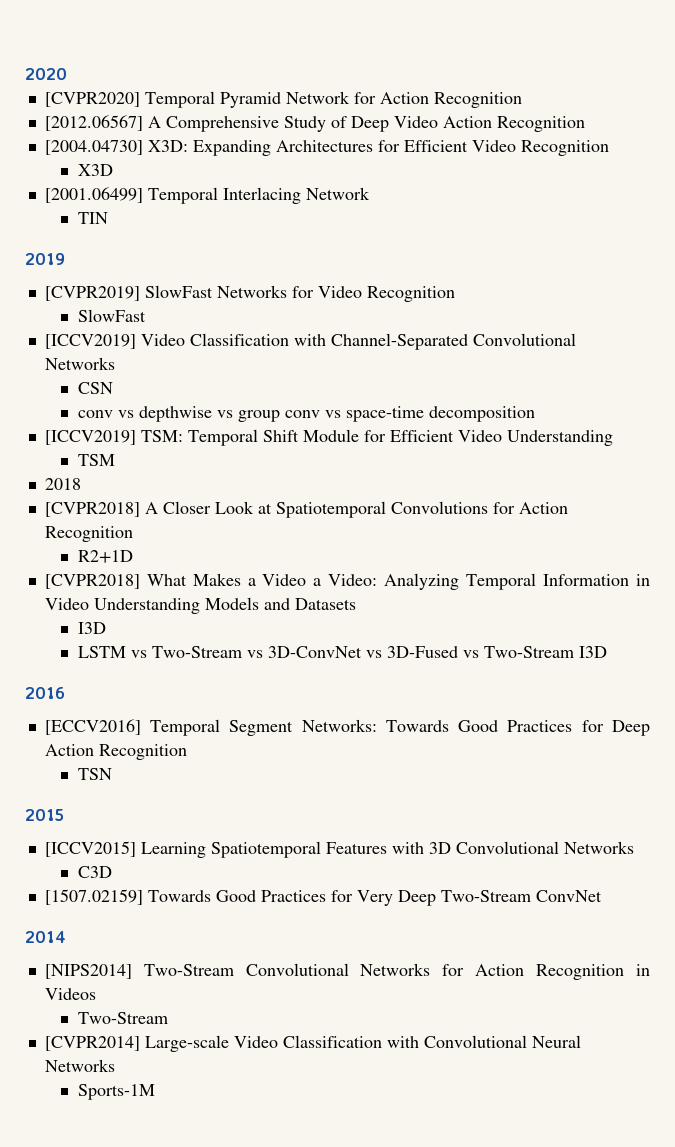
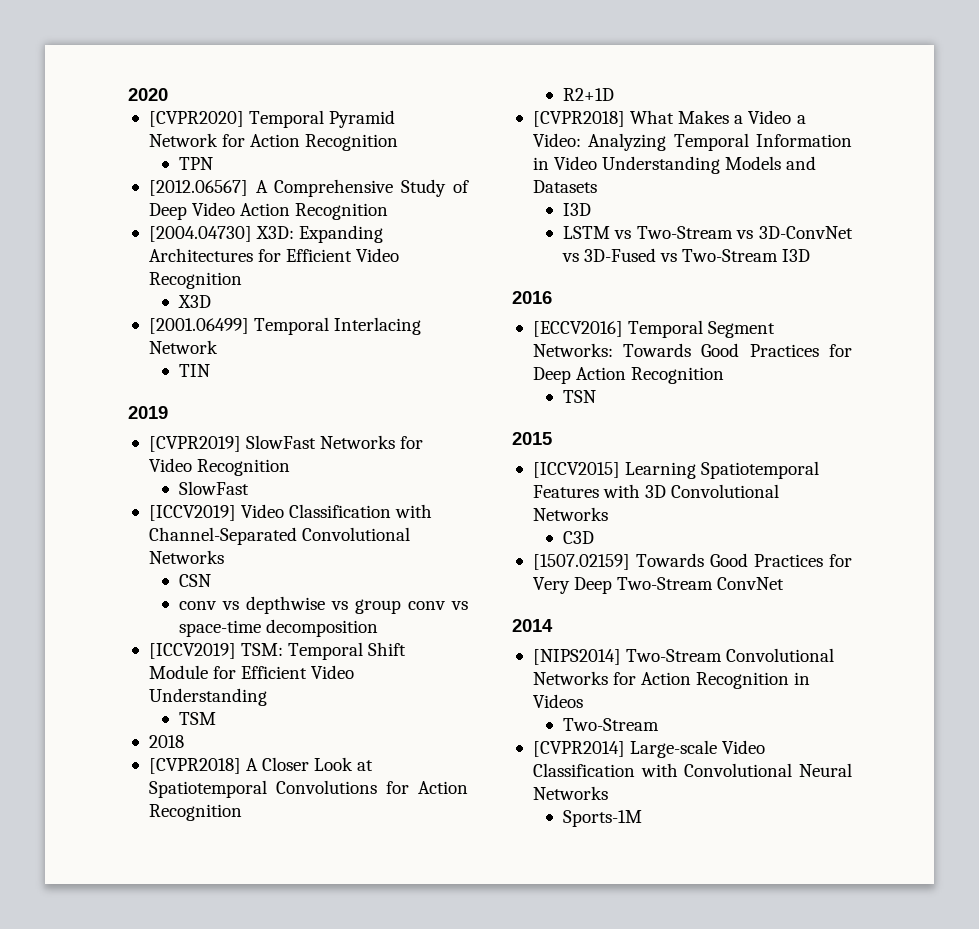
(522, 100) none -> [178,157,213,170] // TPN

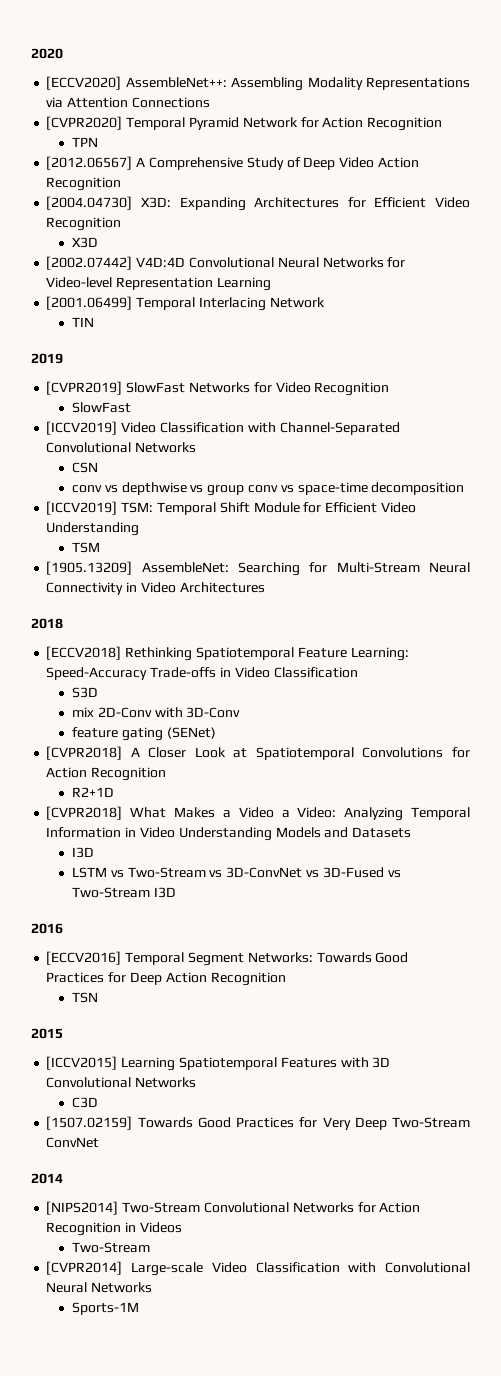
(168, 94) none -> [46,76,470,91] [46,97,210,108] // [ECCV2020] AssembleNet++: Assembling Modality Representations via Attention Connections
(211, 301) none -> [46,256,406,270] [46,277,271,291] // [2002.07442] V4D:4D Convolutional Neural Networks for Video-level Representation Learning
[148,735,184,748] 2018 -> [46,561,471,576] [46,582,265,595] [31,618,63,629] [46,646,409,661] [46,667,358,680] [72,687,99,698] [72,707,241,718] [72,727,216,741] [1905.13209] AssembleNet: Searching for Multi-Stream Neural Connectivity in Video Architectures // 2018 // [ECCV2018] Rethinking Spatiotemporal Feature Learning: Speed-Accuracy Trade-offs in Video Classification // S3D // mix 2D-Conv with 3D-Conv // feature gating (SENet)

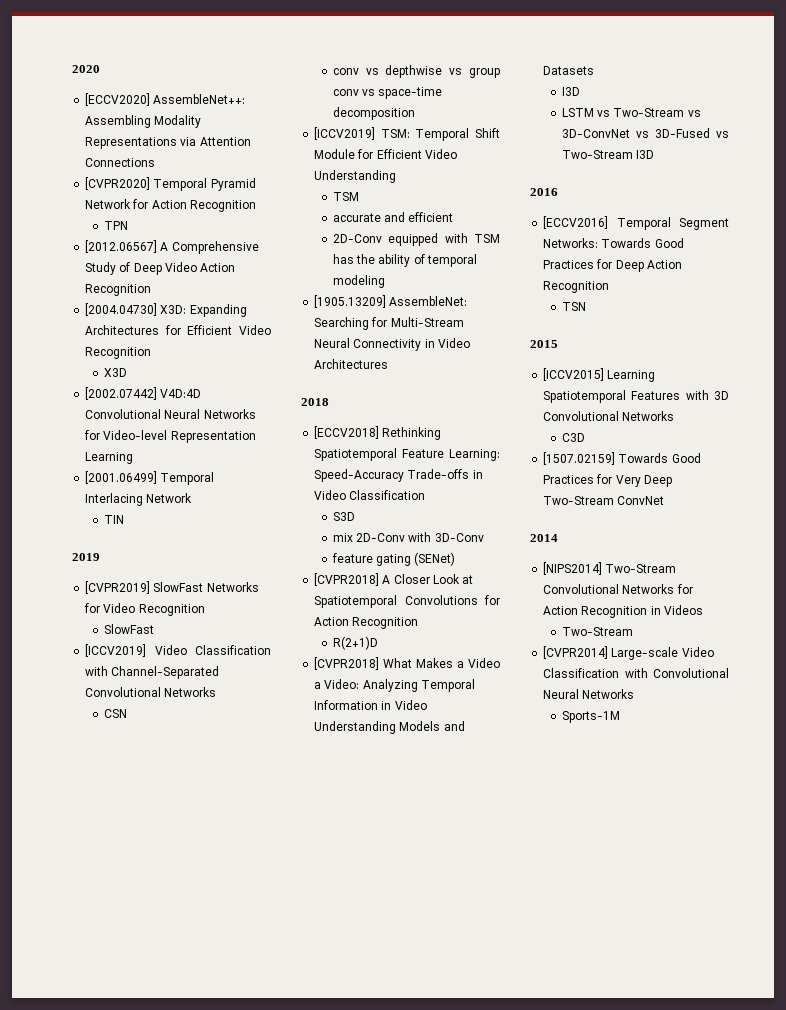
(101, 547) none -> [332,212,454,222] [332,233,500,246] [332,254,477,267] [332,275,385,288] // accurate and efficient // 2D-Conv equipped with TSM has the ability of temporal modeling
[72,787,115,797] R2+1D -> [332,636,378,650] R(2+1)D

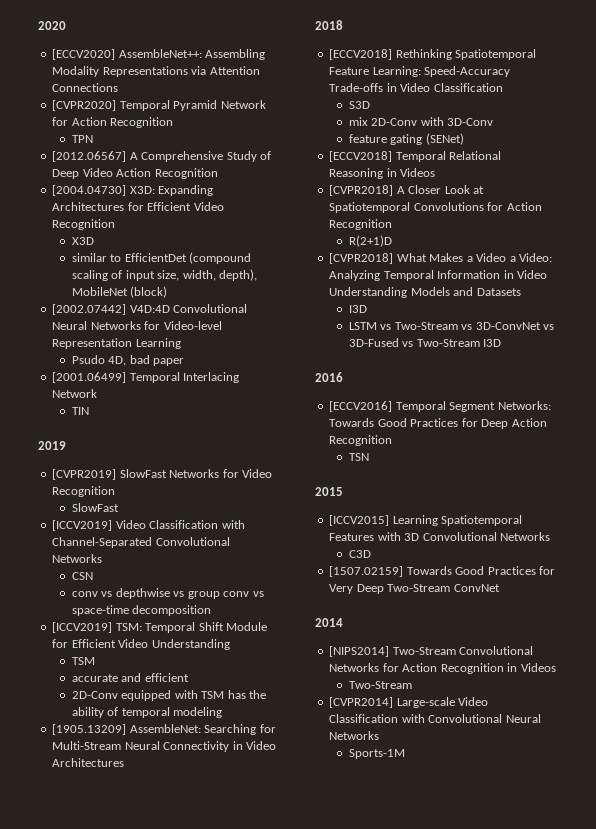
(127, 372) none -> [71,252,252,264] [71,269,258,281] [71,286,168,298] // similar to EfficientDet (compound scaling of input size, width, depth), MobileNet (block)
(134, 458) none -> [71,355,185,366] // Psudo 4D, bad paper
(456, 559) none -> [329,151,502,162] [329,168,436,179] // [ECCV2018] Temporal Relational Reasoning in Videos

